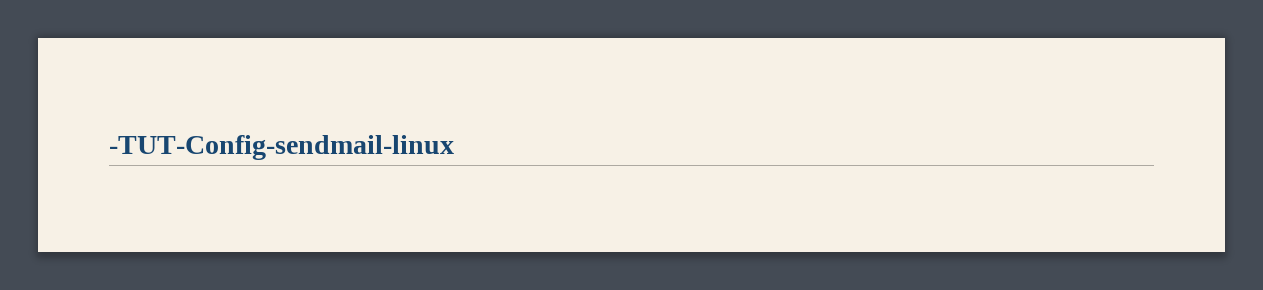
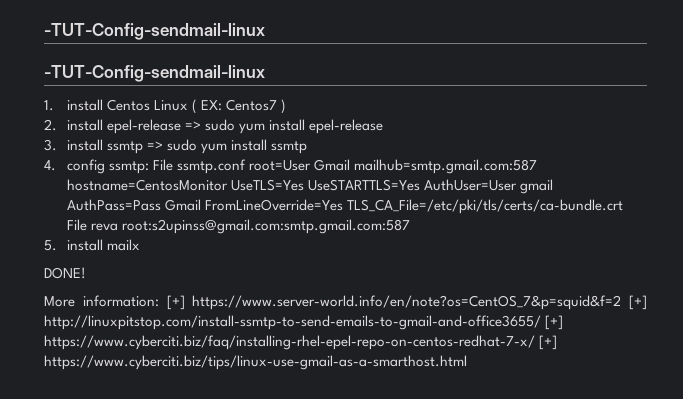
[109,135,454,160] -TUT-Config-sendmail-linux -> [44,23,265,40] [44,65,265,82] [44,99,287,114] [44,119,384,134] [44,139,308,154] [44,159,538,174] [66,179,554,194] [66,199,623,214] [66,219,410,234] [44,239,140,251] [44,267,86,279] [44,295,647,310] [44,315,564,330] [44,335,558,350] [44,355,467,370] -TUT-Config-sendmail-linux // -TUT-Config-sendmail-linux // 1. install Centos Linux ( EX: Centos7 ) // 2. install epel-release => sudo yum install epel-release // 3. install ssmtp => sudo yum install ssmtp // 4. config ssmtp: File ssmtp.conf root=User Gmail mailhub=smtp.gmail.com:587 hostname=CentosMonitor UseTLS=Yes UseSTARTTLS=Yes AuthUser=User gmail AuthPass=Pass Gmail FromLineOverride=Yes TLS_CA_File=/etc/pki/tls/certs/ca-bundle.crt File reva root:s2upinss@gmail.com:smtp.gmail.com:587 // 5. install mailx // DONE! // More information: [+] https://www.server-world.info/en/note?os=CentOS_7&p=squid&f=2 [+] http://linuxpitstop.com/install-ssmtp-to-send-emails-to-gmail-and-office3655/ [+] https://www.cyberciti.biz/faq/installing-rhel-epel-repo-on-centos-redhat-7-x/ [+] https://www.cyberciti.biz/tips/linux-use-gmail-as-a-smarthost.html

